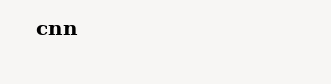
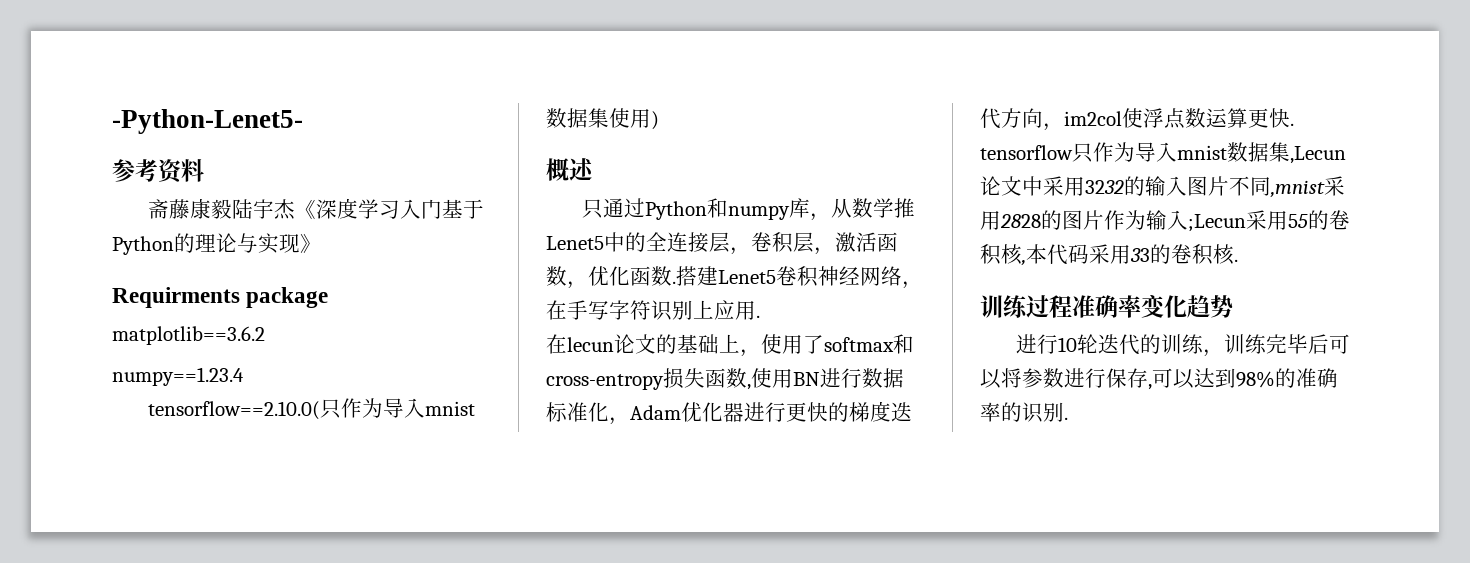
[36,25,78,35] cnn -> [112,109,303,134] [112,159,204,184] [148,198,485,220] [112,233,321,255] [112,287,329,308] [112,326,265,345] [112,367,244,386] [148,398,476,420] [546,108,659,130] [546,158,594,181] [582,198,916,221] [546,232,898,255] [546,266,923,289] [546,300,760,321] [546,334,914,357] [546,368,904,390] [546,401,912,425] [980,108,1294,131] [980,142,1346,164] [980,176,1345,198] [980,210,1350,232] [980,244,1238,266] [980,294,1233,318] [1016,334,1351,357] [980,368,1338,390] [980,402,1068,423] -Python-Lenet5- // 参考资料 // 斋藤康毅陆宇杰《深度学习入门基于Python的理论与实现》 // Requirments package // matplotlib==3.6.2 // numpy==1.23.4 // tensorflow==2.10.0(只作为导入mnist数据集使用) // 概述 // 只通过Python和numpy库，从数学推Lenet5中的全连接层，卷积层，激活函数，优化函数.搭建Lenet5卷积神经网络，在手写字符识别上应用. // 在lecun论文的基础上，使用了softmax和cross-entropy损失函数,使用BN进行数据标准化，Adam优化器进行更快的梯度迭代方向，im2col使浮点数运算更快. tensorflow只作为导入mnist数据集,Lecun论文中采用3232的输入图片不同,mnist采用2828的图片作为输入;Lecun采用55的卷积核,本代码采用33的卷积核. // 训练过程准确率变化趋势 // 进行10轮迭代的训练，训练完毕后可以将参数进行保存,可以达到98%的准确率的识别.

